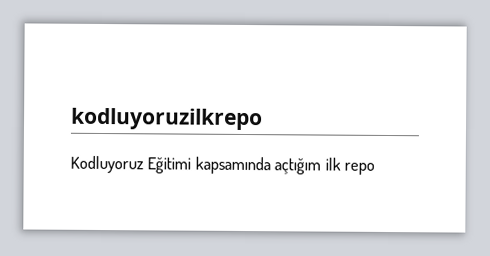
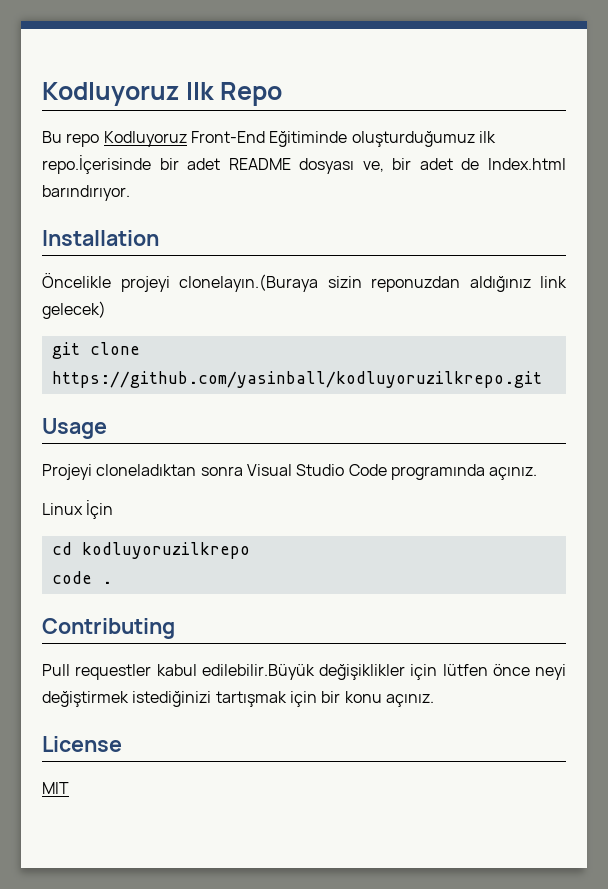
[70,107,263,131] [70,155,376,175] kodluyoruzilkrepo // Kodluyoruz Eğitimi kapsamında açtığım ilk repo -> [42,82,282,106] [42,131,496,147] [42,155,566,174] [42,185,130,201] [42,230,159,246] [42,273,567,292] [42,301,106,319] [51,342,140,359] [51,371,542,388] [42,418,107,439] [42,464,538,480] [42,500,114,519] [51,542,250,559] [51,571,112,584] [42,618,175,639] [42,664,566,680] [42,691,434,707] [42,736,122,752] [42,782,69,794] Kodluyoruz Ilk Repo // Bu repo Kodluyoruz Front-End Eğitiminde oluşturduğumuz ilk repo.İçerisinde bir adet README dosyası ve, bir adet de Index.html barındırıyor. // Installation // Öncelikle projeyi clonelayın.(Buraya sizin reponuzdan aldığınız link gelecek) // git clone https://github.com/yasinball/kodluyoruzilkrepo.git // Usage // Projeyi cloneladıktan sonra Visual Studio Code programında açınız. // Linux İçin // cd kodluyoruzilkrepo // code . // Contributing // Pull requestler kabul edilebilir.Büyük değişiklikler için lütfen önce neyi değiştirmek istediğinizi tartışmak için bir konu açınız. // License // MIT

